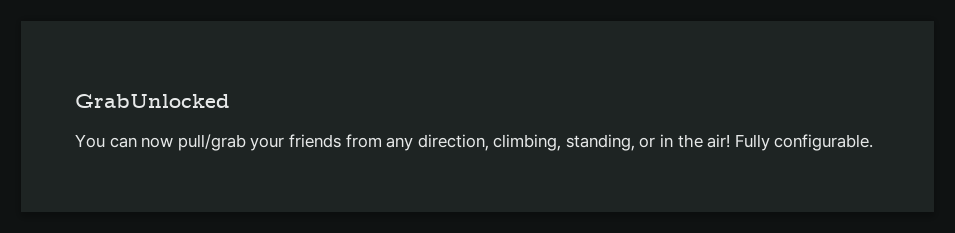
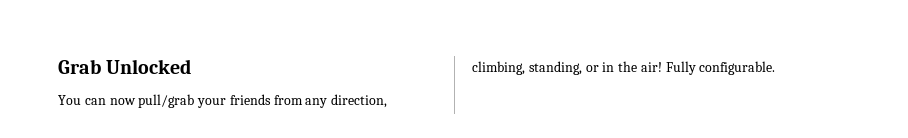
[75,94,230,108] GrabUnlocked -> [58,59,192,74] Grab Unlocked

